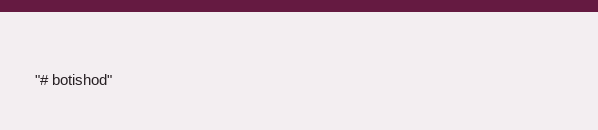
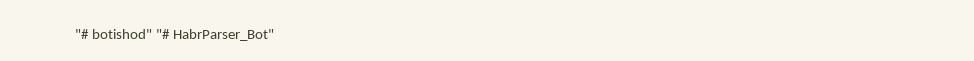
(113, 79) none -> [155,29,274,41] "# HabrParser_Bot"

